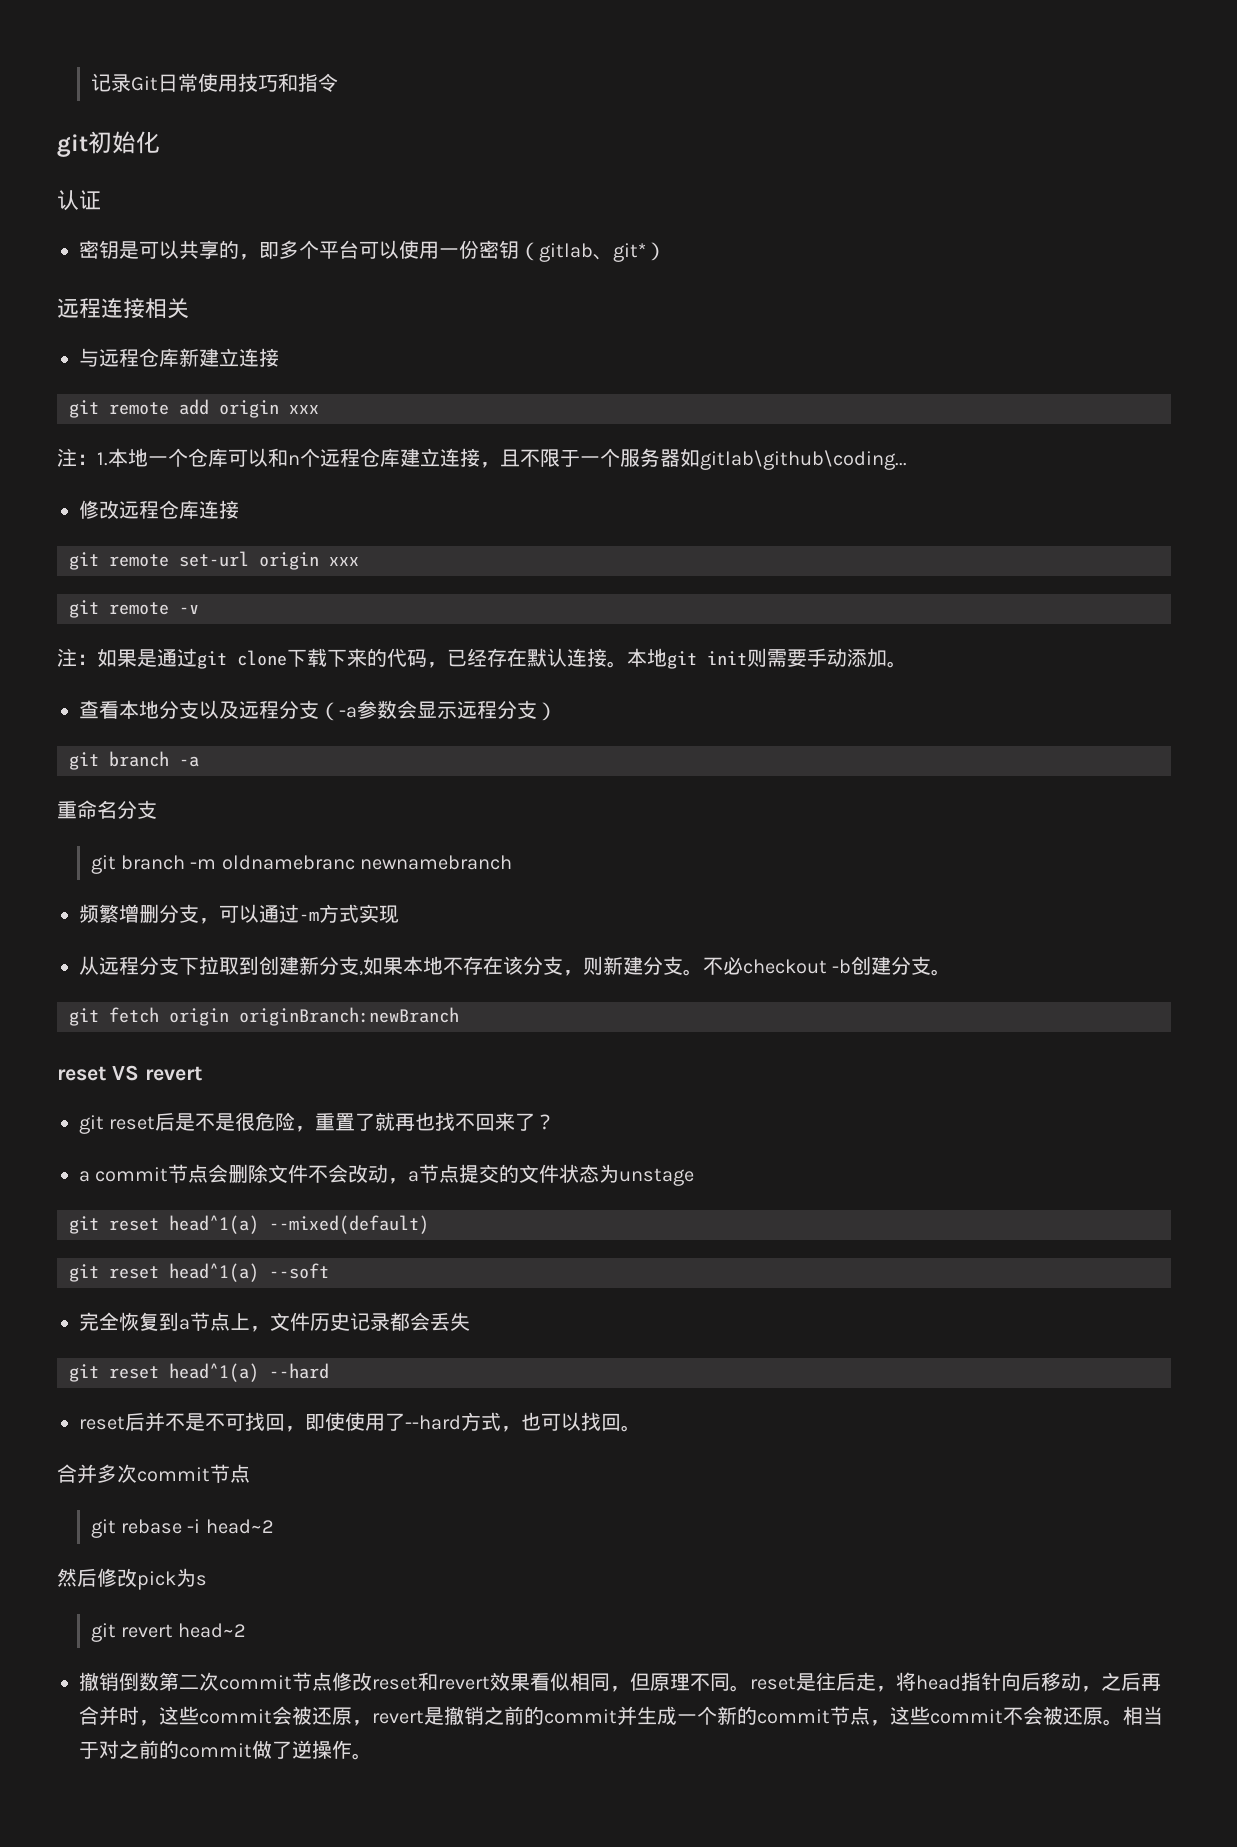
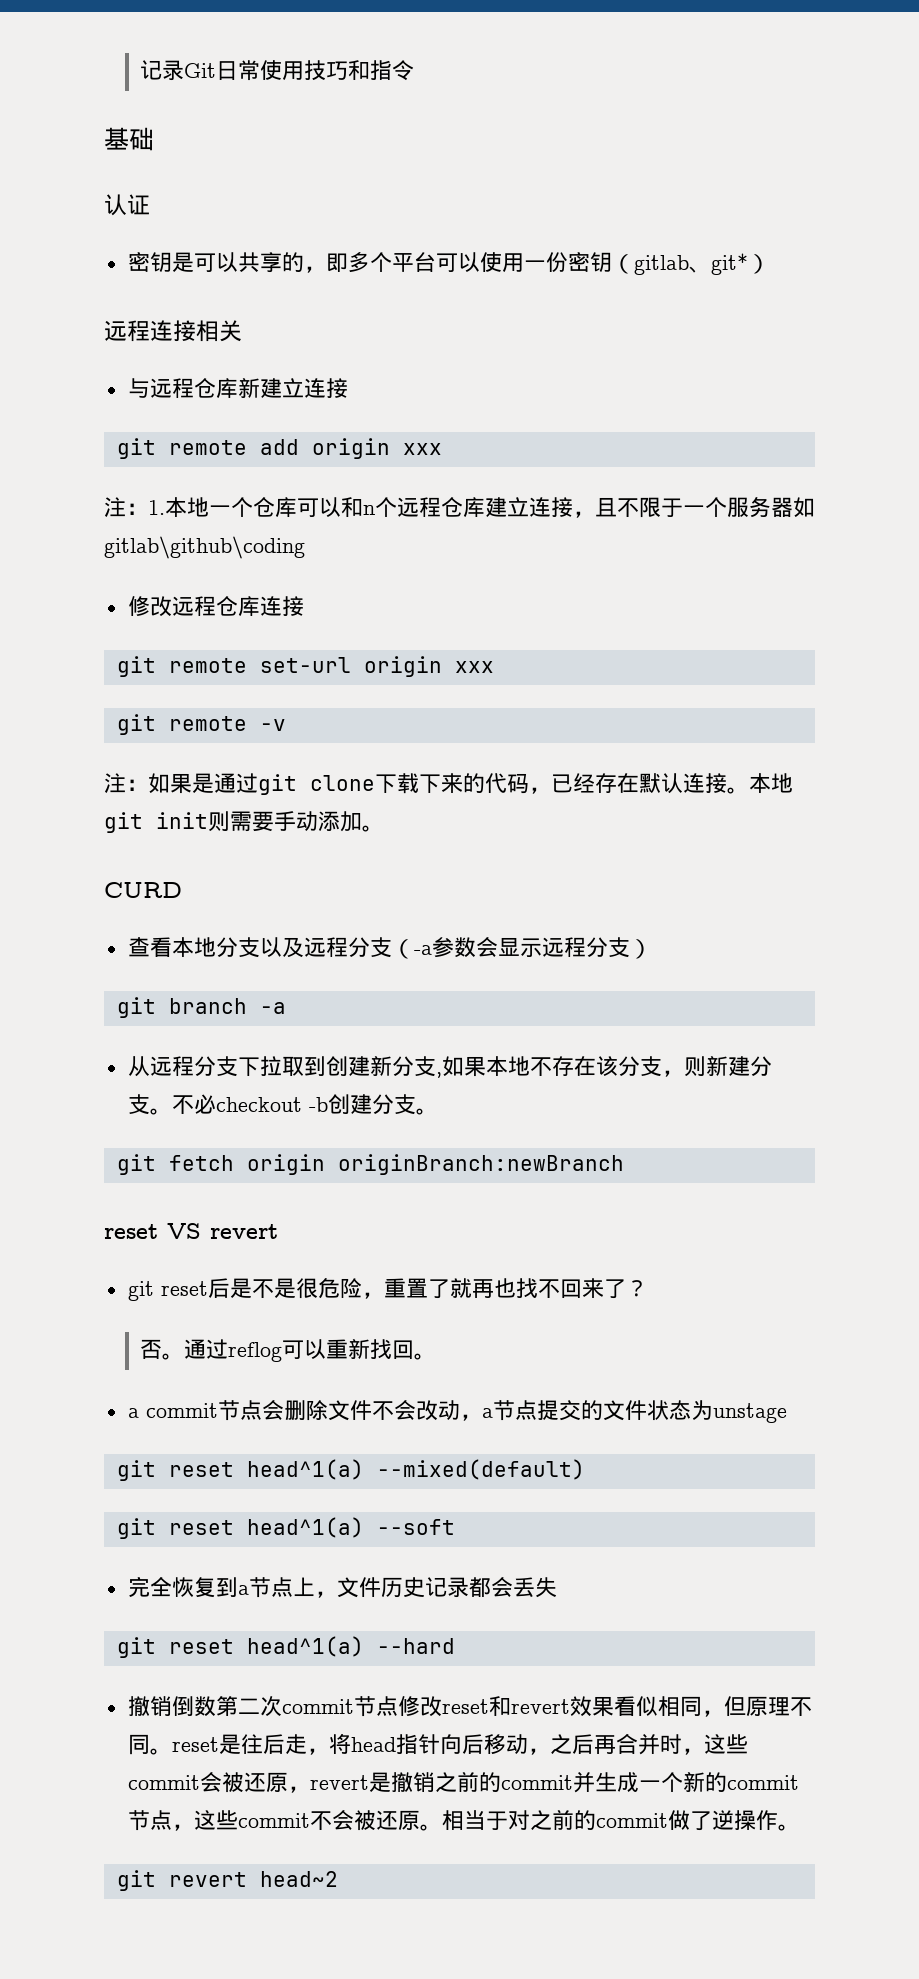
[57,131,160,157] git初始化 -> [104,127,154,151] 基础
[700,450,907,470] gitlab\github\coding... -> [104,536,305,559] gitlab\github\coding
(907, 664) none -> [104,882,182,898] // CURD
[57,800,157,819] [90,855,513,874] [79,904,399,924] // 重命名分支 // git branch -m oldnamebranc newnamebranch // 频繁增删分支，可以通过-m方式实现 -> (286, 1008) none
(556, 1122) none -> [140,1339,437,1362] // 否。通过reflog可以重新找回。
[79,1412,641,1432] [57,1464,250,1484] [90,1519,274,1538] [57,1568,207,1590] [90,1623,247,1642] // reset后并不是不可找回，即使使用了--hard方式，也可以找回。 // 合并多次commit节点 // git rebase -i head~2 // 然后修改pick为s // git revert head~2 -> (455, 1646) none
(372, 1756) none -> [116,1870,338,1891] // git revert head~2

